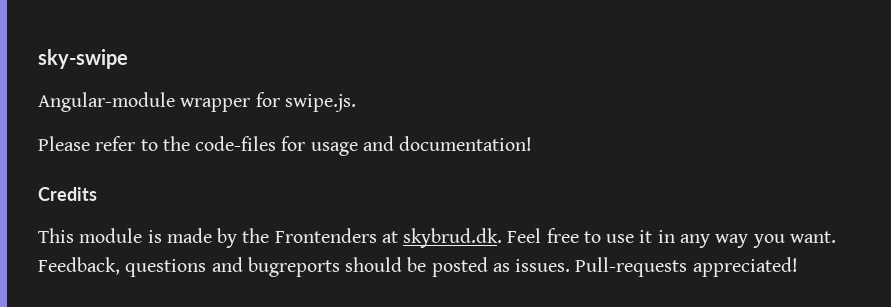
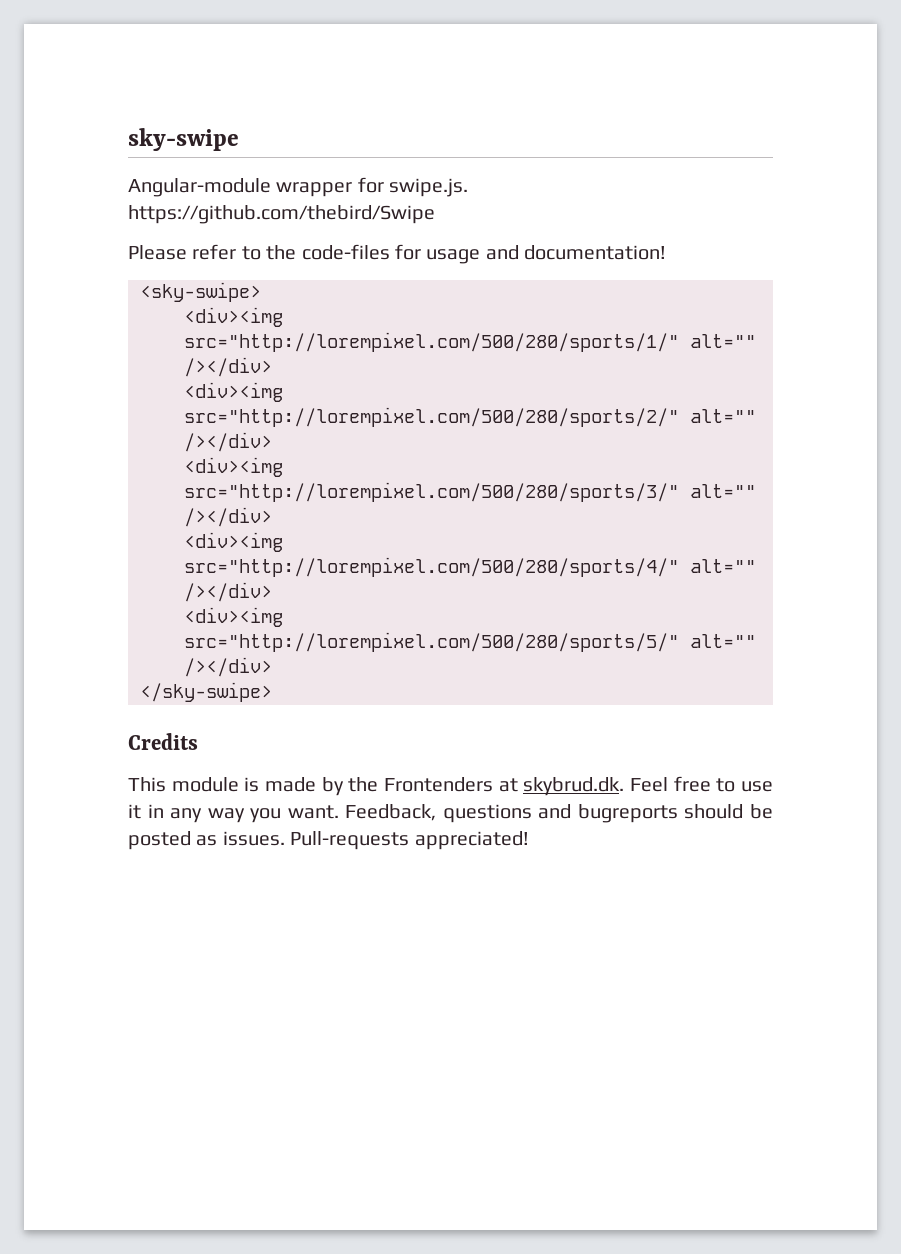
(356, 103) none -> [128,205,435,224] https://github.com/thebird/Swipe
(533, 143) none -> [140,282,261,302] [184,307,283,327] [184,332,756,352] [184,357,272,377] [184,382,283,402] [184,407,756,427] [184,432,272,452] [184,457,283,477] [184,482,756,502] [184,507,272,527] [184,532,283,552] [184,557,756,577] [184,582,272,602] [184,607,283,627] [184,632,756,652] [184,657,272,677] [140,682,272,702] // <sky-swipe> // <div><img src="http://lorempixel.com/500/280/sports/1/" alt="" /></div> // <div><img src="http://lorempixel.com/500/280/sports/2/" alt="" /></div> // <div><img src="http://lorempixel.com/500/280/sports/3/" alt="" /></div> // <div><img src="http://lorempixel.com/500/280/sports/4/" alt="" /></div> // <div><img src="http://lorempixel.com/500/280/sports/5/" alt="" /></div> // </sky-swipe>

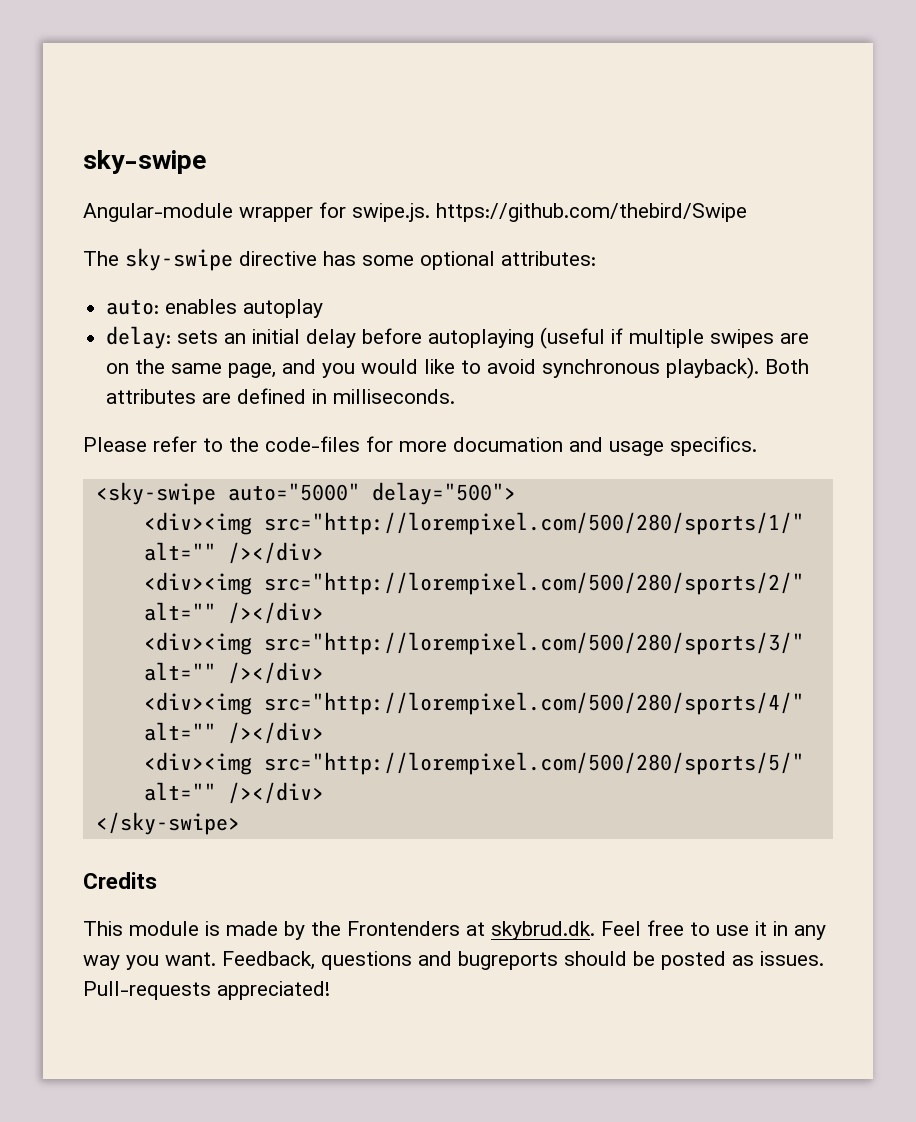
(435, 214) none -> [83,248,596,271] [106,299,324,318] [106,326,810,349] [106,357,810,379] [106,388,456,404] // The sky-swipe directive has some optional attributes: // auto: enables autoplay // delay: sets an initial delay before autoplaying (useful if multiple swipes are on the same page, and you would like to avoid synchronous playback). Both attributes are defined in milliseconds.
[426,245,667,264] [140,282,261,302] usage and documentation! // <sky-swipe> -> [399,436,757,456] [95,482,516,505] more documation and usage specifics. // <sky-swipe auto="5000" delay="500">

